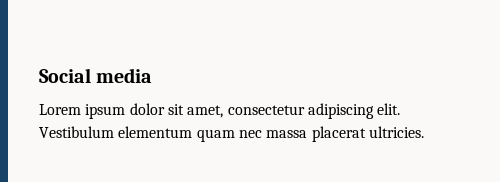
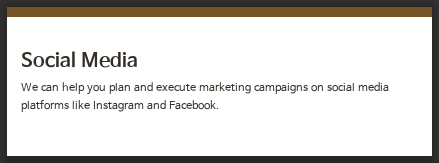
[96,68,153,83] [39,103,401,119] [39,126,424,142] media // Lorem ipsum dolor sit amet, consectetur adipiscing elit. Vestibulum elementum quam nec massa placerat ultricies. -> [81,52,139,68] [21,82,389,95] [21,99,219,112] Media // We can help you plan and execute marketing campaigns on social media platforms like Instagram and Facebook.

